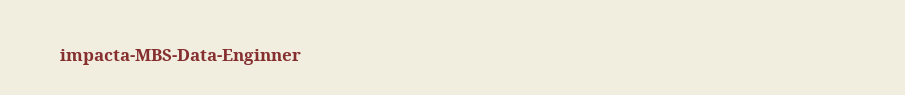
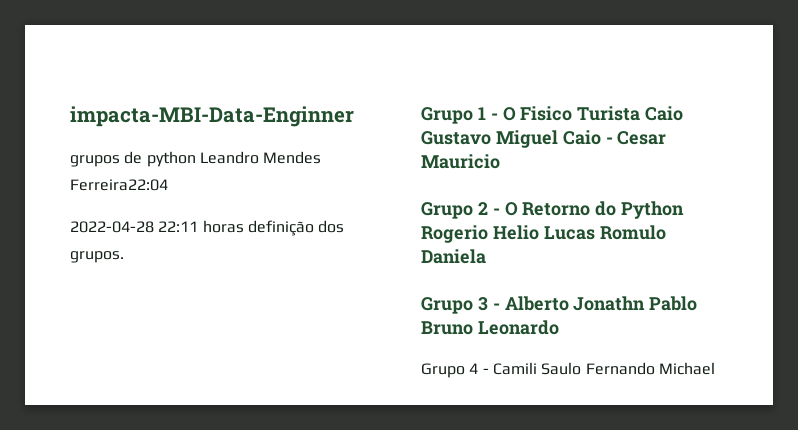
[60,49,301,65] impacta-MBS-Data-Enginner -> [70,106,354,127] [70,151,322,167] [70,179,168,191] [70,220,345,236] [70,251,124,263] [421,106,684,124] [421,130,667,148] [421,154,500,169] [421,201,685,219] [421,225,666,243] [421,249,486,264] [421,296,698,314] [421,320,559,335] [421,362,715,378] impacta-MBI-Data-Enginner // grupos de python Leandro Mendes Ferreira22:04 // 2022-04-28 22:11 horas definição dos grupos. // Grupo 1 - O Fisico Turista Caio Gustavo Miguel Caio - Cesar Mauricio // Grupo 2 - O Retorno do Python Rogerio Helio Lucas Romulo Daniela // Grupo 3 - Alberto Jonathn Pablo Bruno Leonardo // Grupo 4 - Camili Saulo Fernando Michael

